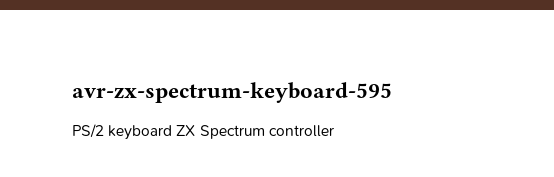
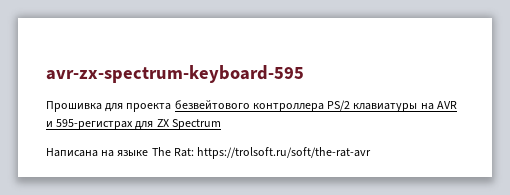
[72,124,334,140] PS/2 keyboard ZX Spectrum controller -> [46,100,457,112] [46,119,221,130] [46,147,372,159] Прошивка для проекта безвейтового контроллера PS/2 клавиатуры на AVR и 595-регистрах для ZX Spectrum // Написана на языке The Rat: https://trolsoft.ru/soft/the-rat-avr

